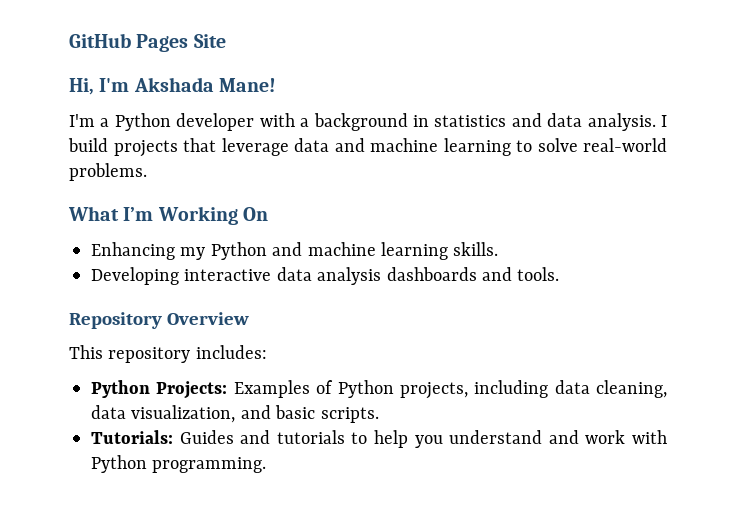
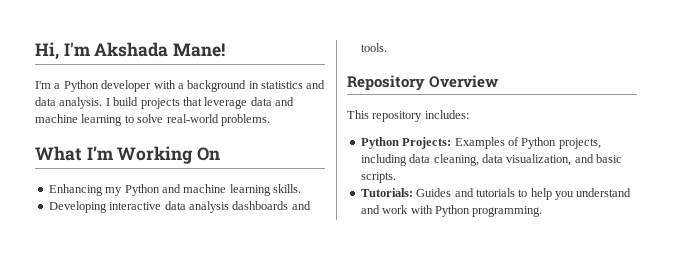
[69,33,226,52] GitHub Pages Site // -> (35, 51) none

